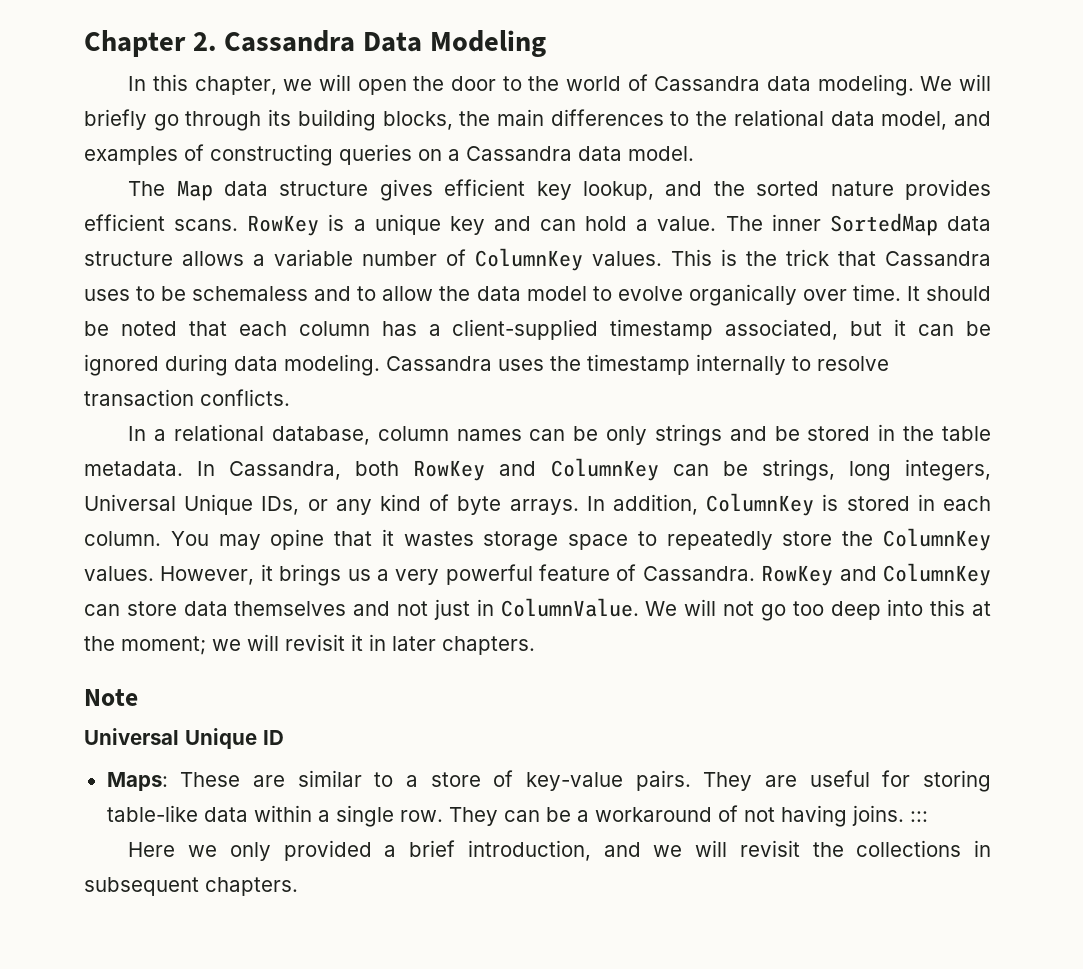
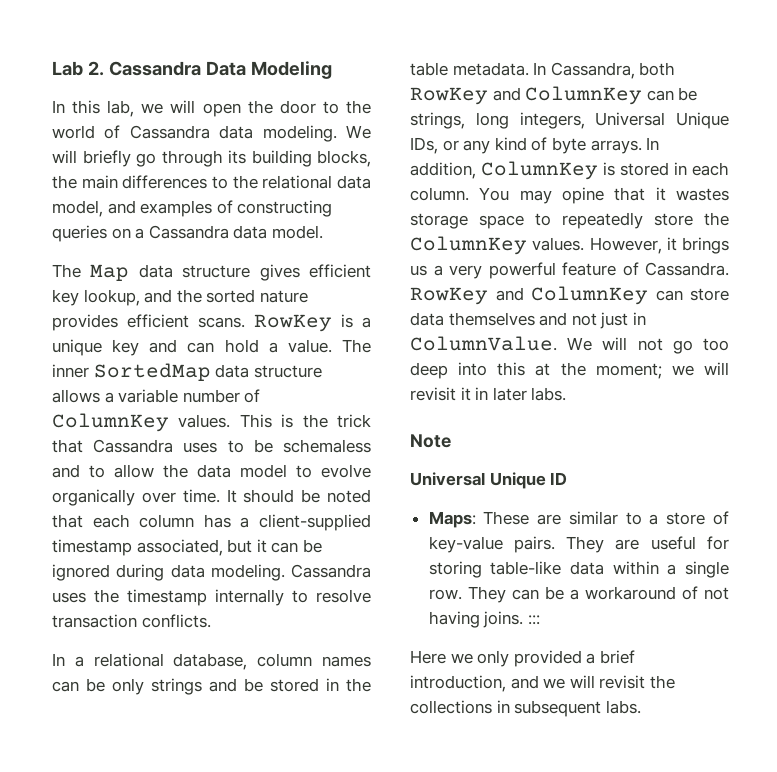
[84,30,186,57] Chapter -> [52,61,83,76] Lab
[194,76,277,95] chapter, -> [107,100,135,117] lab,
[442,636,535,655] chapters. -> [531,387,567,401] labs.
[205,877,298,896] chapters. -> [605,700,641,714] labs.

